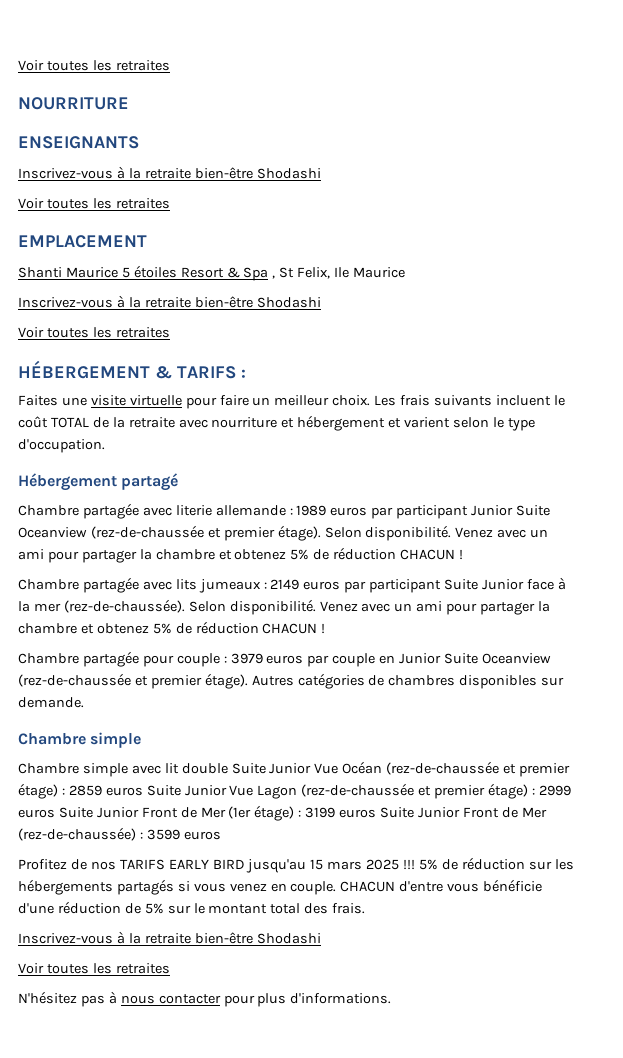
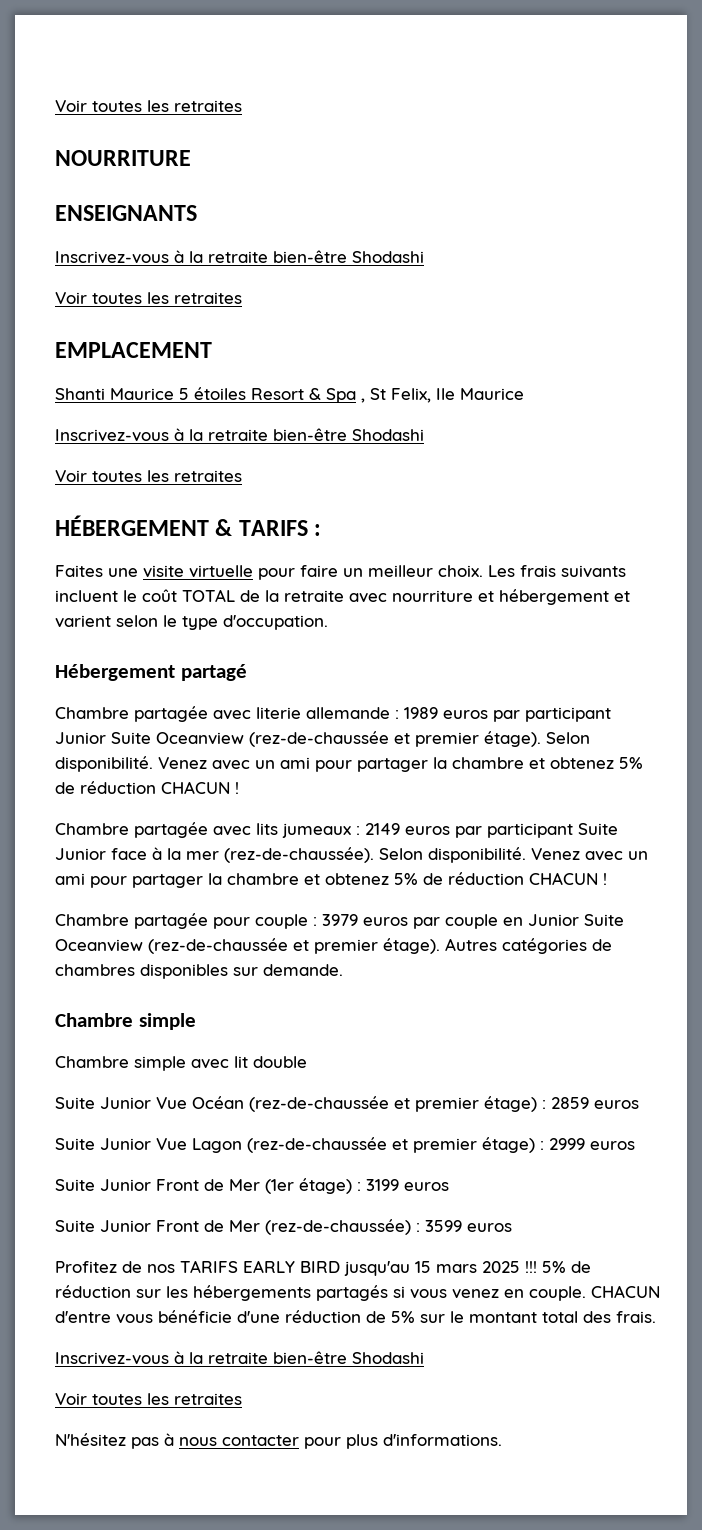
(228, 768) none -> (307, 1062) //
(143, 791) none -> (639, 1104) //
(55, 813) none -> (635, 1145) //
(377, 813) none -> (449, 1186) //

